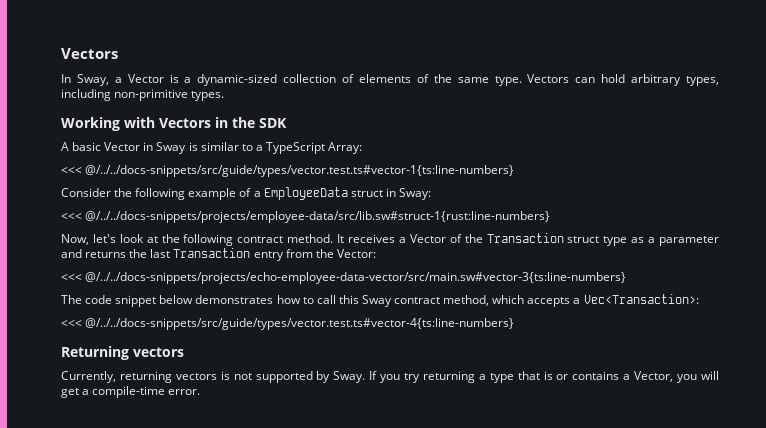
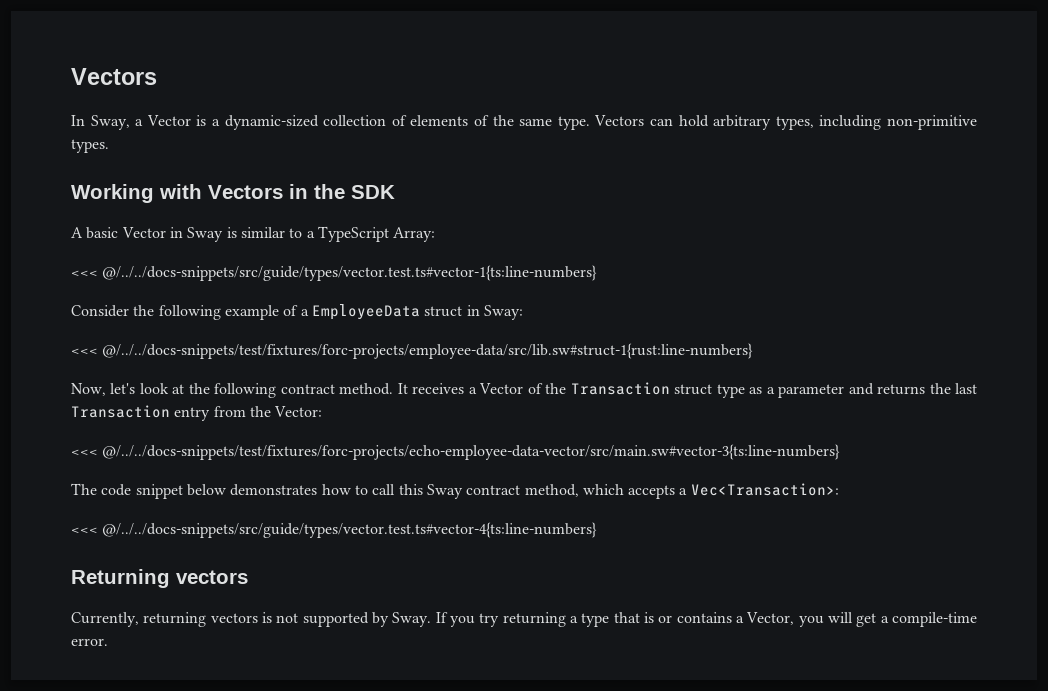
[85,211,551,223] @/../../docs-snippets/projects/employee-data/src/lib.sw#struct-1{rust:line-numbers} -> [102,343,754,359] @/../../docs-snippets/test/fixtures/forc-projects/employee-data/src/lib.sw#struct-1{rust:line-numbers}
[85,272,627,284] @/../../docs-snippets/projects/echo-employee-data-vector/src/main.sw#vector-3{ts:line-numbers} -> [102,444,841,460] @/../../docs-snippets/test/fixtures/forc-projects/echo-employee-data-vector/src/main.sw#vector-3{ts:line-numbers}

